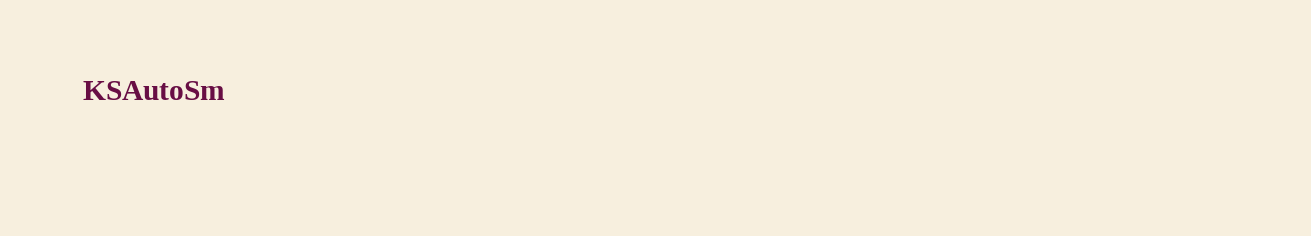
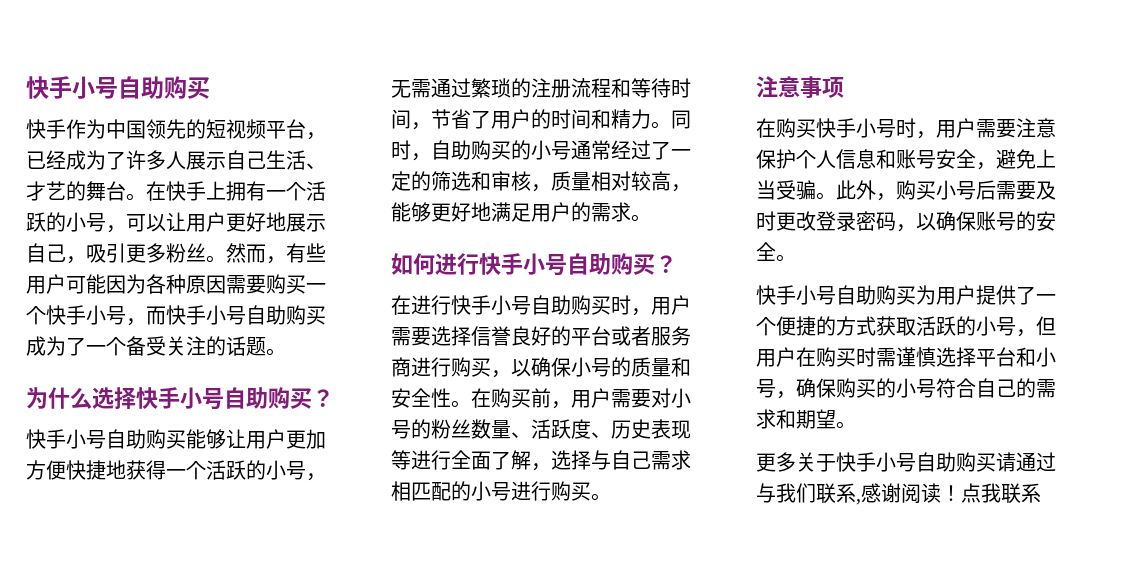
[83,81,225,100] KSAutoSm -> [26,76,210,99] [26,119,326,140] [26,150,326,170] [26,181,326,201] [26,212,326,233] [26,243,326,264] [26,274,326,294] [26,305,326,326] [26,336,286,356] [26,387,334,410] [26,429,326,449] [26,460,326,481] [391,78,691,98] [391,109,691,130] [391,140,691,161] [391,171,691,192] [391,202,651,222] [391,253,677,276] [391,295,691,316] [391,326,691,346] [391,357,691,378] [391,388,691,409] [391,419,691,439] [391,450,691,471] [391,481,611,501] [756,76,844,98] [756,118,1056,139] [756,149,1056,170] [756,180,1056,201] [756,211,1056,232] [756,242,796,262] [756,285,1056,305] [756,316,1056,337] [756,347,1056,367] [756,378,1056,399] [756,409,856,429] [756,452,1056,472] [756,483,1041,505] 快手小号自助购买 // 快手作为中国领先的短视频平台，已经成为了许多人展示自己生活、才艺的舞台。在快手上拥有一个活跃的小号，可以让用户更好地展示自己，吸引更多粉丝。然而，有些用户可能因为各种原因需要购买一个快手小号，而快手小号自助购买成为了一个备受关注的话题。 // 为什么选择快手小号自助购买？ // 快手小号自助购买能够让用户更加方便快捷地获得一个活跃的小号，无需通过繁琐的注册流程和等待时间，节省了用户的时间和精力。同时，自助购买的小号通常经过了一定的筛选和审核，质量相对较高，能够更好地满足用户的需求。 // 如何进行快手小号自助购买？ // 在进行快手小号自助购买时，用户需要选择信誉良好的平台或者服务商进行购买，以确保小号的质量和安全性。在购买前，用户需要对小号的粉丝数量、活跃度、历史表现等进行全面了解，选择与自己需求相匹配的小号进行购买。 // 注意事项 // 在购买快手小号时，用户需要注意保护个人信息和账号安全，避免上当受骗。此外，购买小号后需要及时更改登录密码，以确保账号的安全。 // 快手小号自助购买为用户提供了一个便捷的方式获取活跃的小号，但用户在购买时需谨慎选择平台和小号，确保购买的小号符合自己的需求和期望。 // 更多关于快手小号自助购买请通过与我们联系,感谢阅读！点我联系

